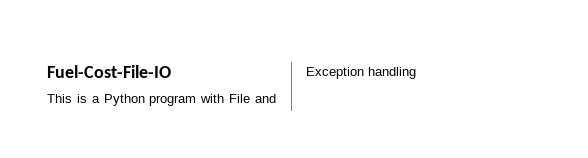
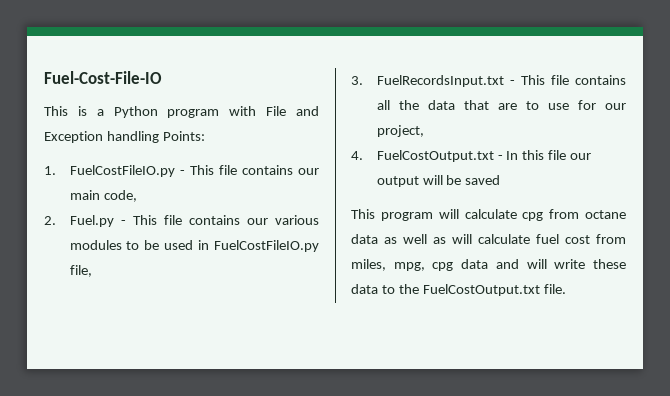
(416, 73) none -> [162,131,205,141] [44,165,320,177] [69,190,137,202] [44,215,319,227] [69,240,319,252] [69,265,92,277] [351,75,626,87] [376,100,626,110] [376,125,424,137] [351,150,592,162] [376,175,501,187] [351,209,626,221] [351,234,626,244] [351,259,626,271] [351,284,566,296] Points: // 1. FuelCostFileIO.py - This file contains our main code, // 2. Fuel.py - This file contains our various modules to be used in FuelCostFileIO.py file, // 3. FuelRecordsInput.txt - This file contains all the data that are to use for our project, // 4. FuelCostOutput.txt - In this file our output will be saved // This program will calculate cpg from octane data as well as will calculate fuel cost from miles, mpg, cpg data and will write these data to the FuelCostOutput.txt file.

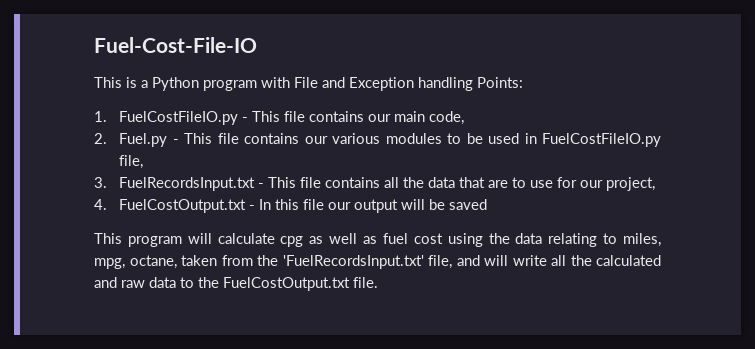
[549,209,626,219] [351,234,626,244] [351,259,626,271] from octane data as well as will calculate fuel cost from miles, mpg, cpg data and will write these -> [309,233,662,247] [94,255,661,269] [94,277,145,288] as well as fuel cost using the data relating to miles, mpg, octane, taken from the 'FuelRecordsInput.txt' file, and will write all the calculated and raw

